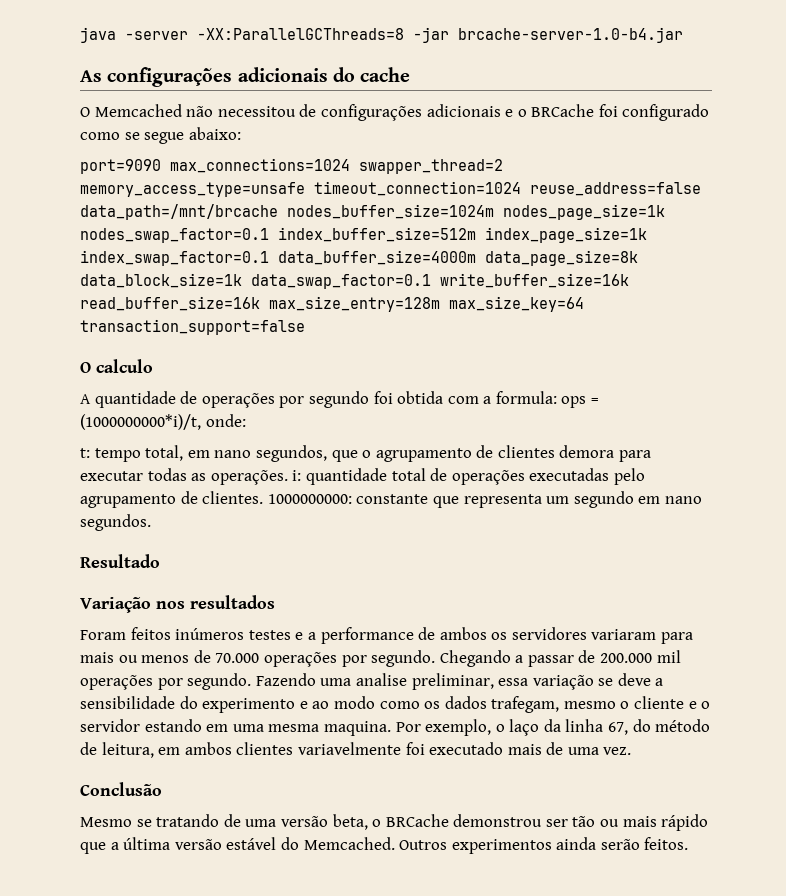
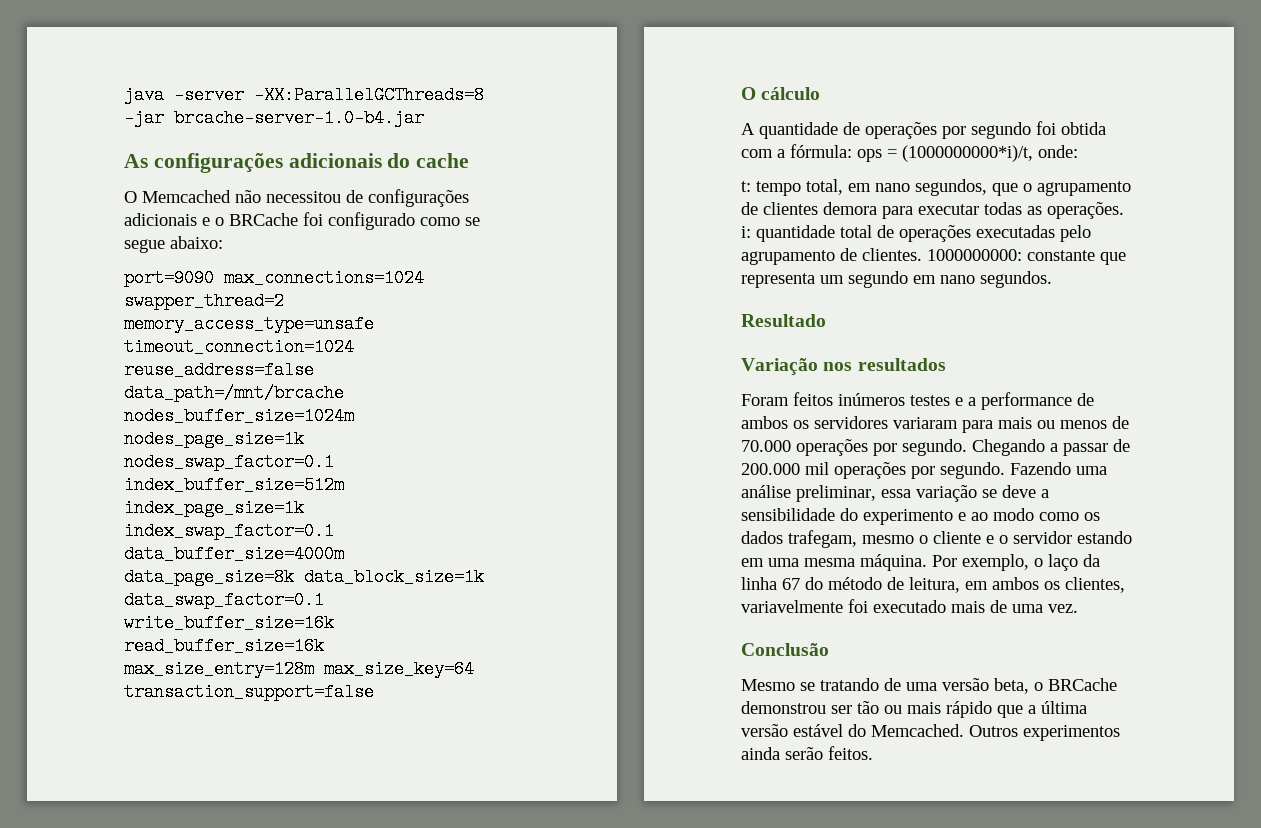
[96,359,153,373] calculo -> [761,87,821,100] cálculo
[495,391,557,404] formula: -> [790,144,852,158] fórmula:
[355,673,407,686] analise -> [741,485,791,498] análise
[323,721,391,736] maquina. -> [860,554,927,571] máquina.
[608,722,629,735] 67, -> [782,578,800,590] 67
[236,742,294,755] clientes -> [1044,577,1125,593] os clientes,

